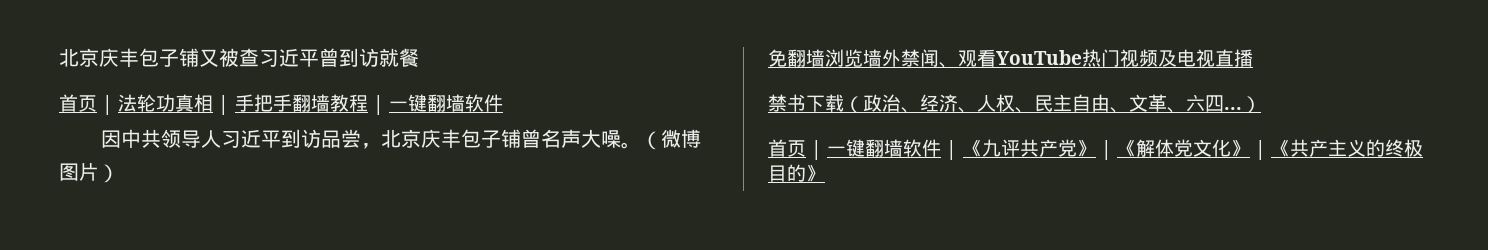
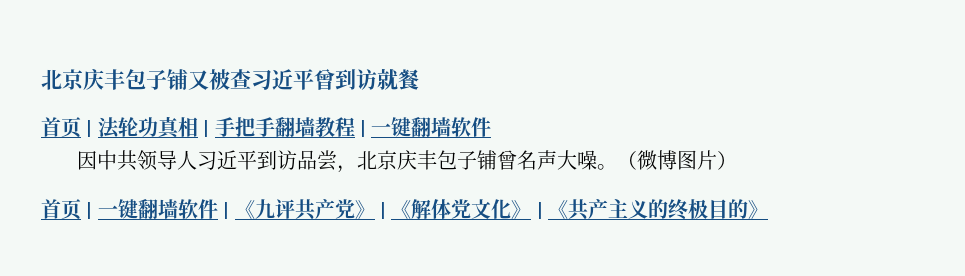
[768,49,1253,68] [768,94,1261,113] // 免翻墙浏览墙外禁闻、观看YouTube热门视频及电视直播 // 禁书下载（政治、经济、人权、民主自由、文革、六四...） -> (738, 160) none

